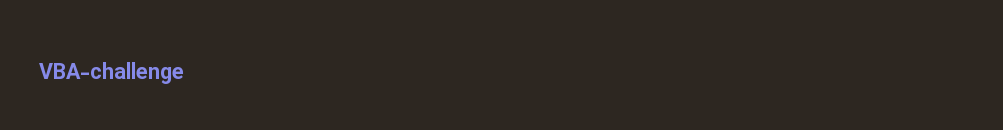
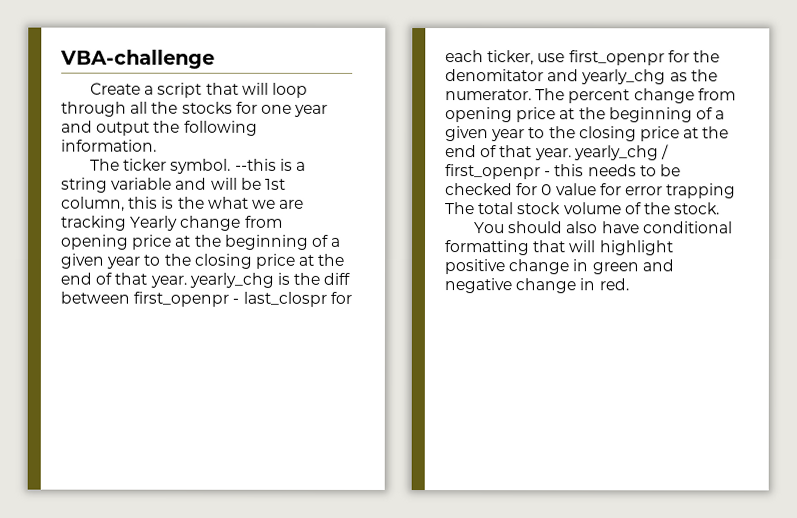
(184, 73) none -> [90,82,309,98] [61,101,329,117] [61,120,258,136] [61,139,157,152] [90,158,307,174] [61,177,286,193] [61,196,305,212] [61,215,283,231] [61,234,342,250] [60,253,346,269] [60,272,351,288] [60,291,352,307] [445,50,720,66] [445,69,718,85] [445,88,736,104] [445,107,726,123] [445,126,730,142] [445,144,669,161] [445,164,681,180] [445,183,737,199] [445,202,721,215] [474,221,733,234] [445,240,674,256] [444,259,674,275] [444,278,629,294] // Create a script that will loop through all the stocks for one year and output the following information. // The ticker symbol. --this is a string variable and will be 1st column, this is the what we are tracking Yearly change from opening price at the beginning of a given year to the closing price at the end of that year. yearly_chg is the diff between first_openpr - last_clospr for each ticker, use first_openpr for the denomitator and yearly_chg as the numerator. The percent change from opening price at the beginning of a given year to the closing price at the end of that year. yearly_chg / first_openpr - this needs to be checked for 0 value for error trapping The total stock volume of the stock. // You should also have conditional formatting that will highlight positive change in green and negative change in red.

